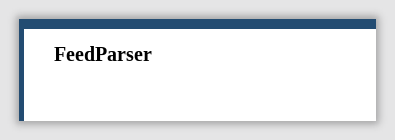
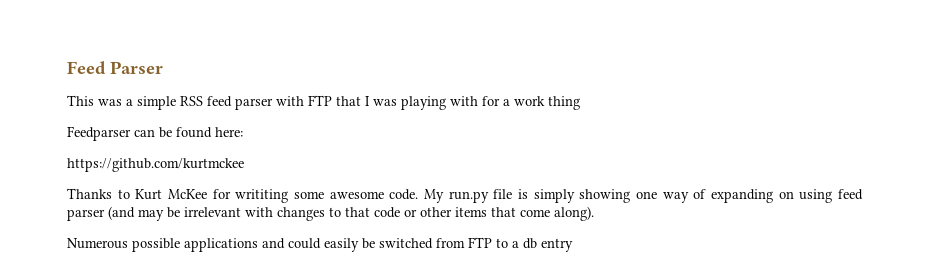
[54,46,152,61] FeedParser -> [67,61,163,75] [67,95,580,110] [67,126,243,141] [67,158,244,172] [67,188,863,203] [67,206,594,221] [67,237,573,252] Feed Parser // This was a simple RSS feed parser with FTP that I was playing with for a work thing // Feedparser can be found here: // https://github.com/kurtmckee // Thanks to Kurt McKee for writiting some awesome code. My run.py file is simply showing one way of expanding on using feed parser (and may be irrelevant with changes to that code or other items that come along). // Numerous possible applications and could easily be switched from FTP to a db entry

